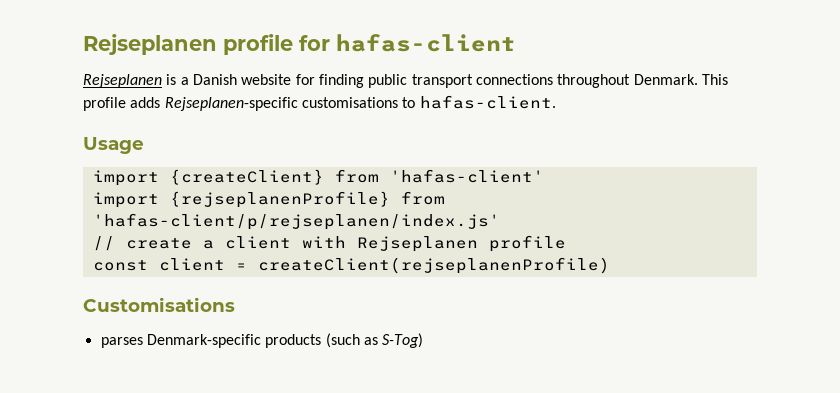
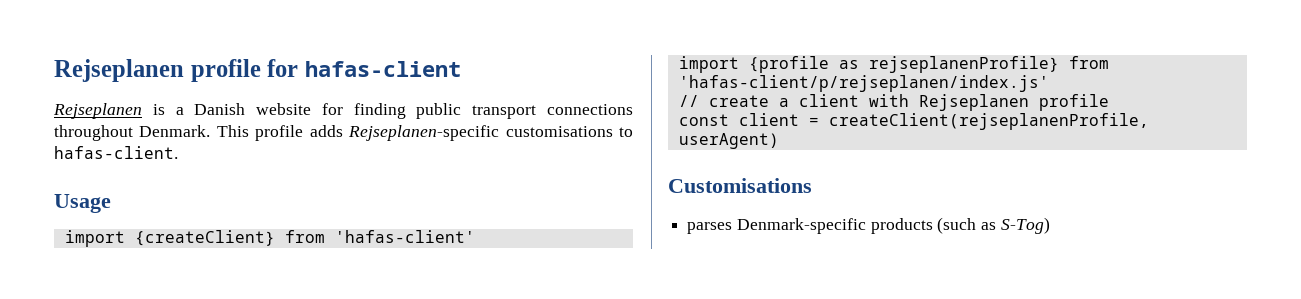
[169,191,390,208] {rejseplanenProfile} -> [748,56,1059,73] {profile as rejseplanenProfile}
[257,257,610,274] createClient(rejseplanenProfile) -> [828,113,1149,130] [678,133,779,149] createClient(rejseplanenProfile, userAgent)

